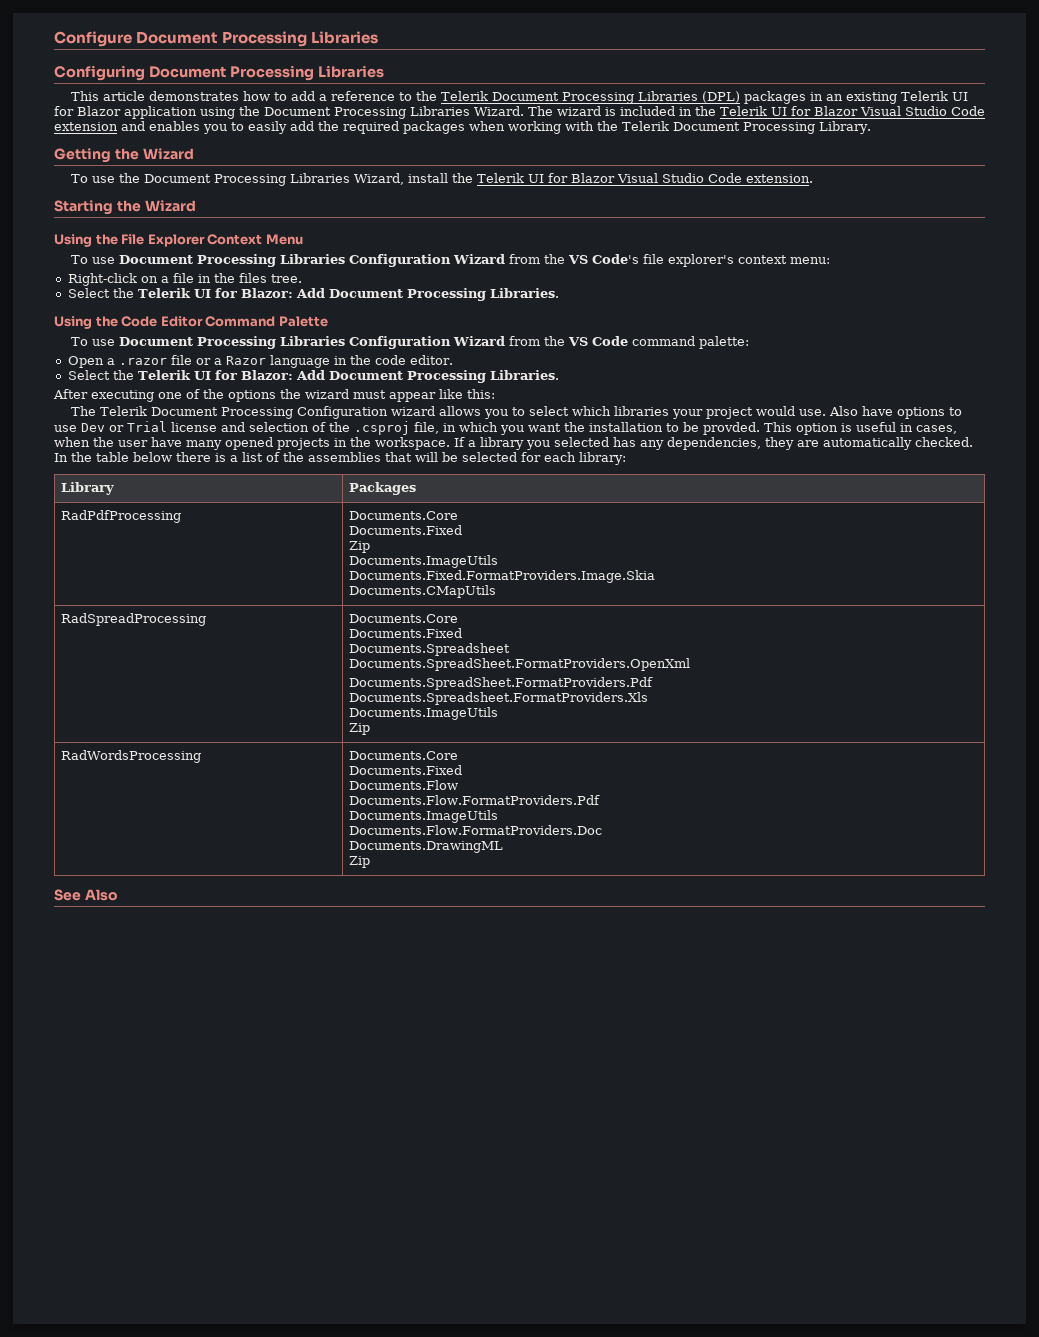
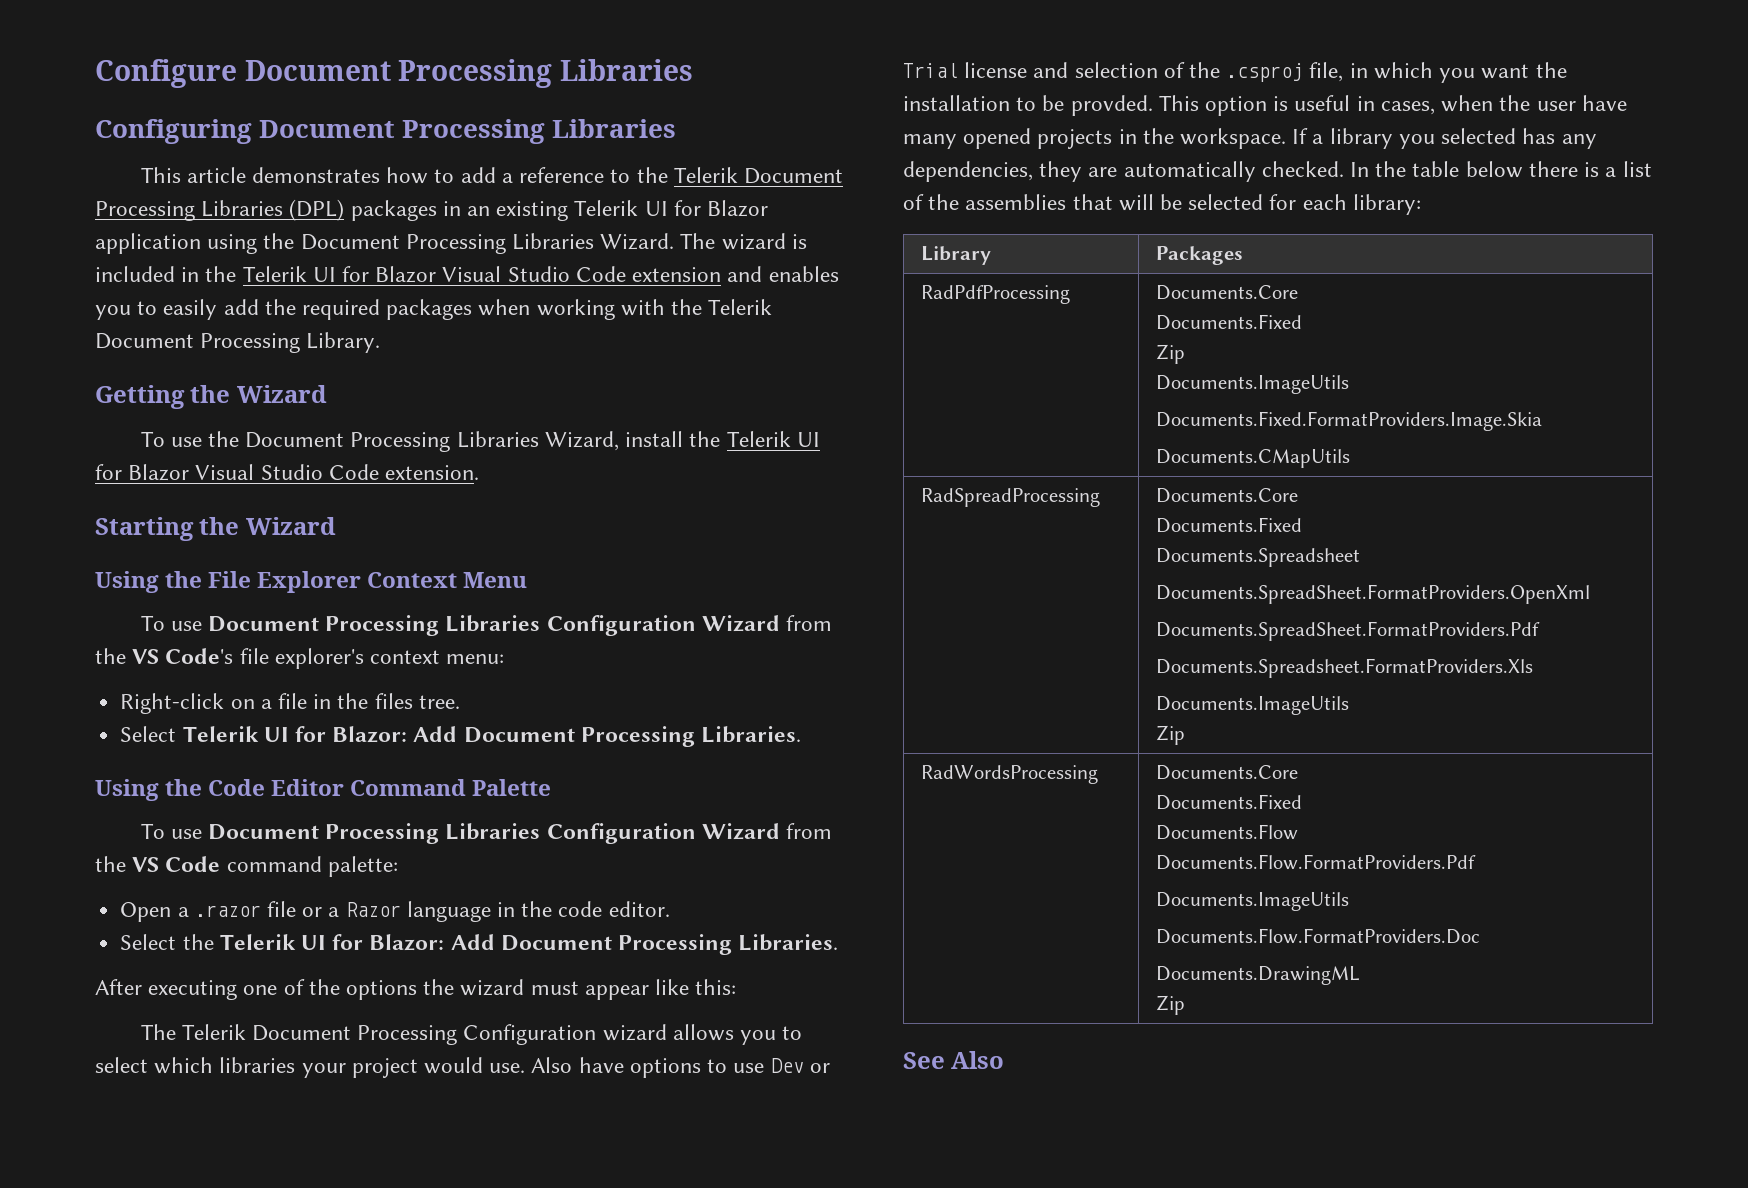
[112,288,134,298] the -> (177, 734) none

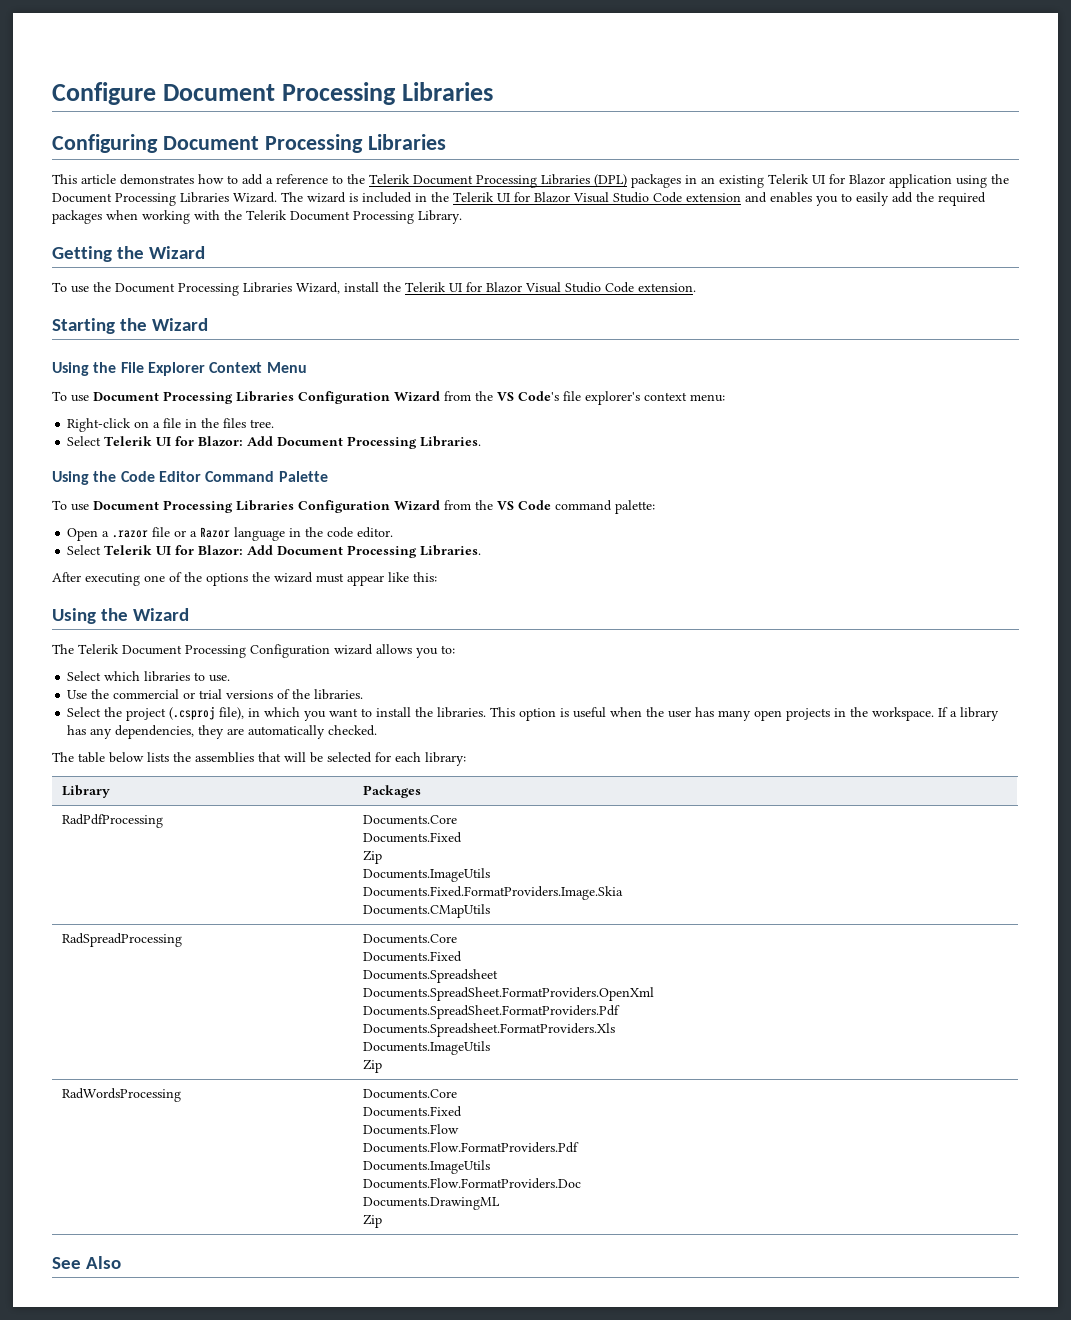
[182,934,214,950] the -> (102, 550) none
(737, 987) none -> [52,608,190,624] // Using the Wizard
[782,1026,803,1040] [95,1057,830,1078] [903,62,1567,83] [903,95,1153,116] to select which libraries your project would use. Also have options to use Dev or Trial license and selection of the .csproj file, in which you want the installation to be provded. -> [441,645,455,654] [67,671,231,682] [67,689,364,700] [67,706,487,721] to: // Select which libraries to use. // Use the commercial or trial versions of the libraries. // Select the project (.csproj file), in which you want to install the libraries.
[1356,96,1435,115] in cases, -> (607, 712) none
[1581,95,1627,111] [903,128,1032,149] have many opened -> [695,707,783,721] has many open
[1398,128,1517,149] you selected -> (1000, 714) none
[1350,161,1652,178] [903,194,924,210] In the table below there is a list of -> [52,752,169,763] // The table below lists

